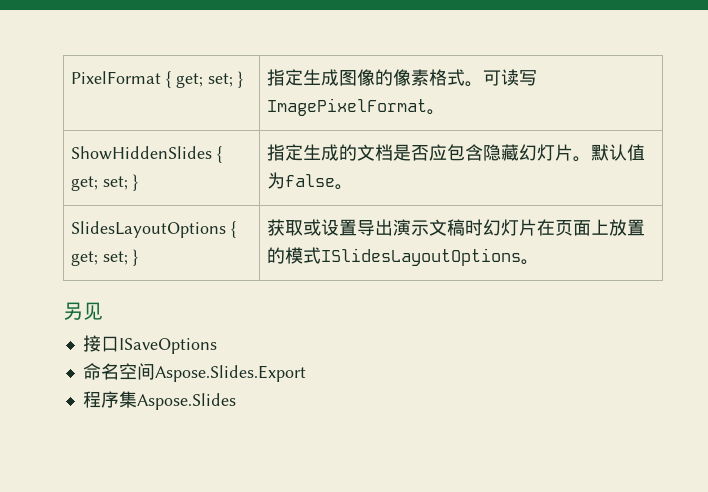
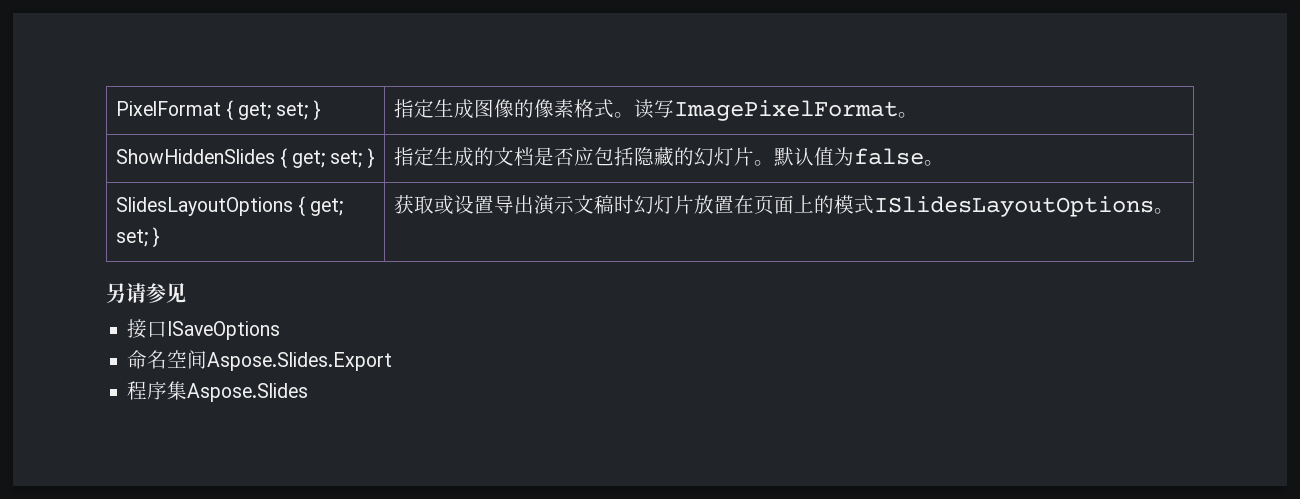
[482,70,501,86] 可 -> (634, 115) none
[464,144,519,161] 含隐藏 -> [613,147,694,167] 括隐藏的
(537, 227) none -> [693,195,734,214] 放置
[608,219,645,236] 放置 -> (814, 204) none
(83, 311) none -> [126,283,166,303] 请参

